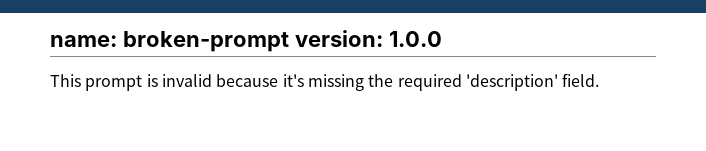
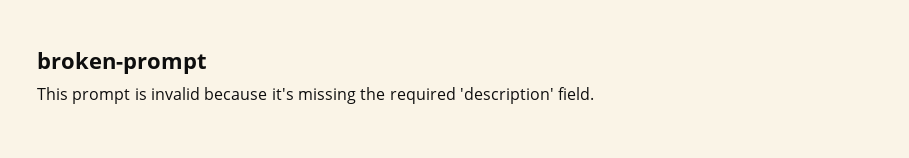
[50,35,117,47] name: -> (37, 63) none
[294,30,442,47] version: 1.0.0 -> (207, 63) none

